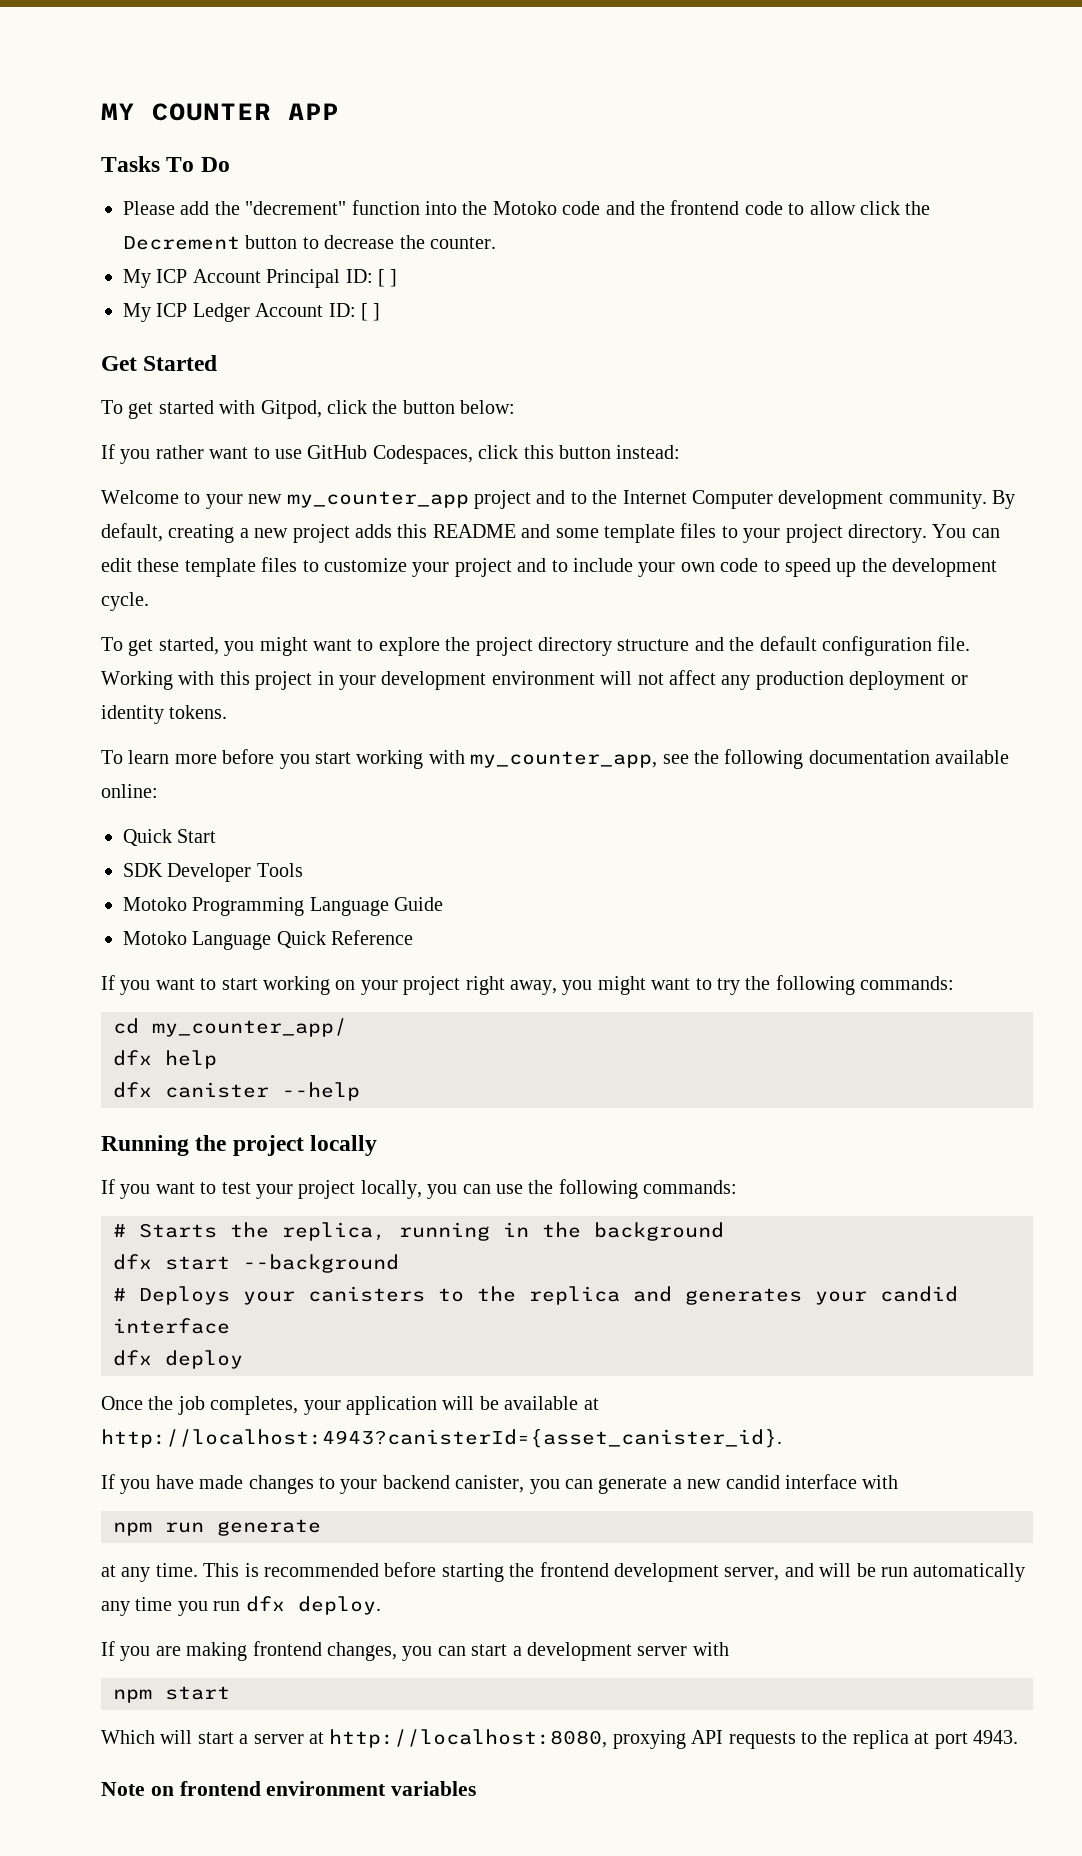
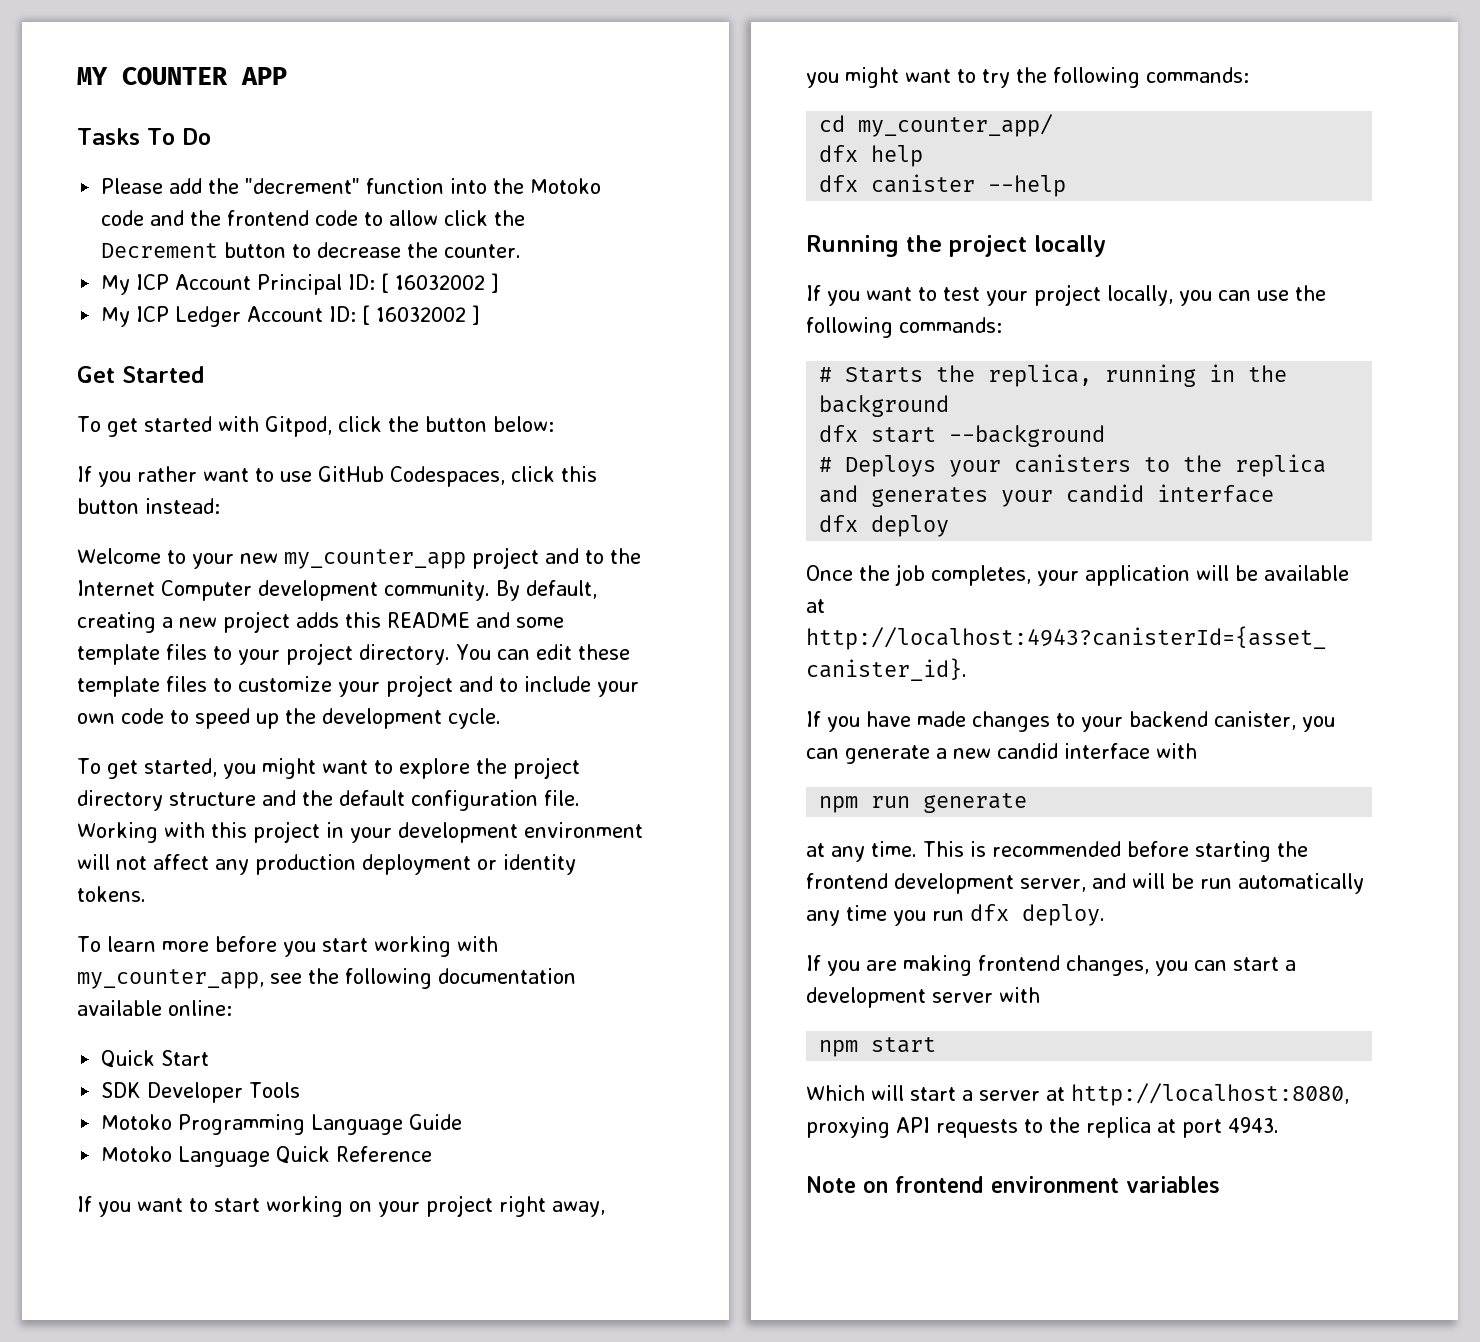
(385, 278) none -> [395,275,486,290] 16032002
(368, 312) none -> [376,307,467,322] 16032002

